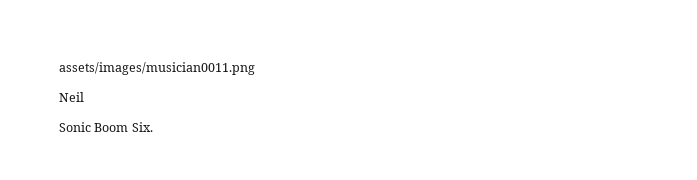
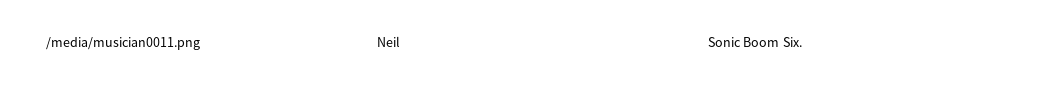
[59,62,255,75] assets/images/musician0011.png -> [46,37,200,50] /media/musician0011.png

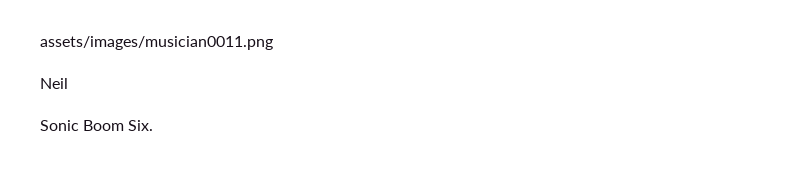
[46,37,200,50] /media/musician0011.png -> [40,36,273,50] assets/images/musician0011.png

